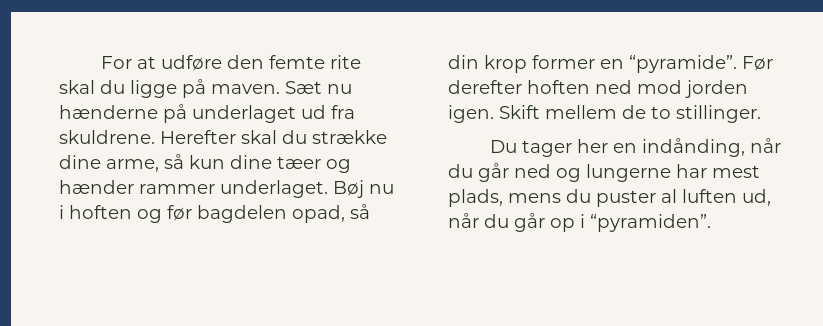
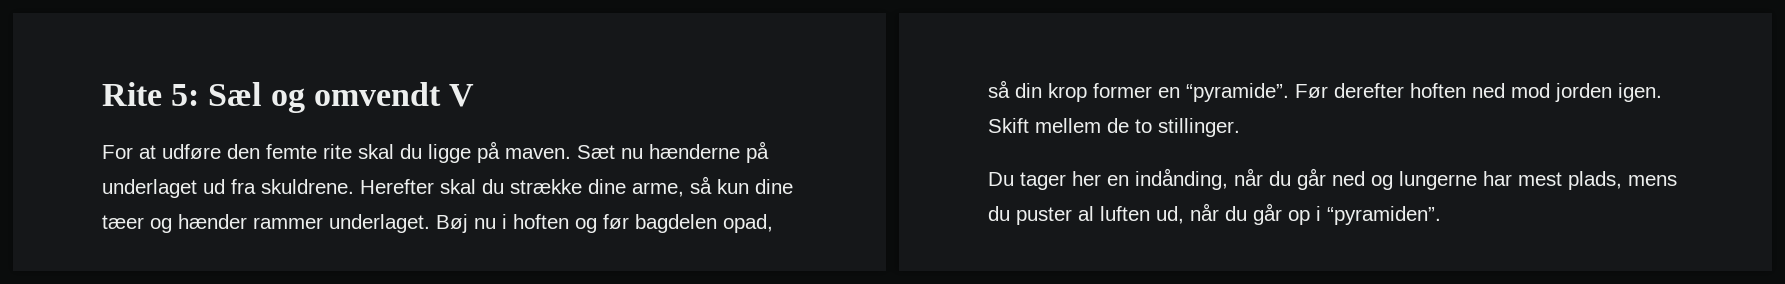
(101, 62) none -> [102,82,474,113] Rite 5: Sæl og omvendt V //

